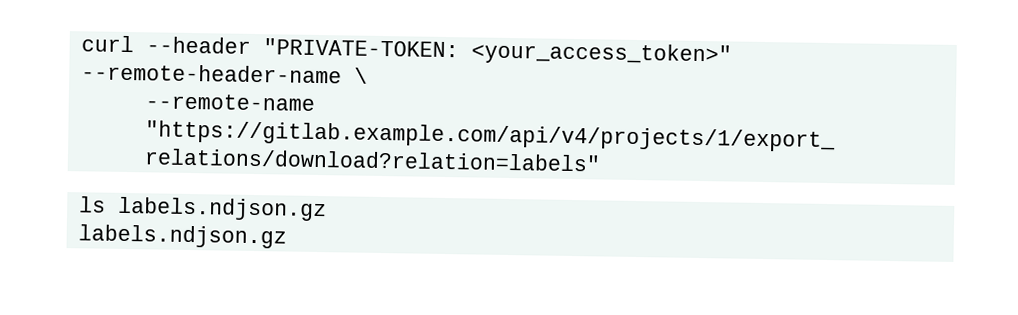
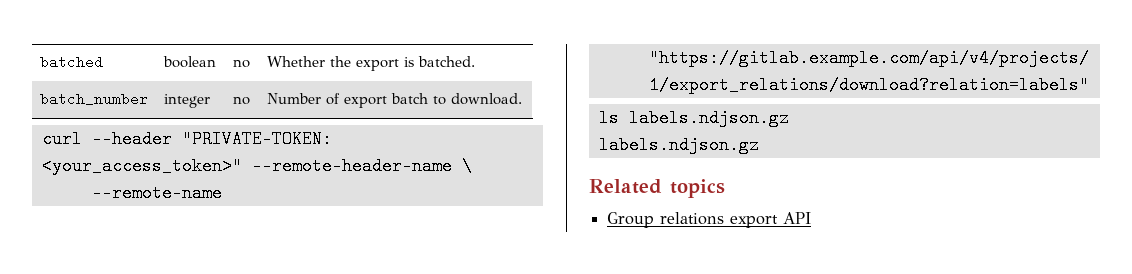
(80, 44) none -> [39,55,103,69] [162,56,216,68] [232,59,250,68] [266,56,475,71] [39,92,148,106] [163,94,210,108] [232,96,250,105] [266,93,522,108] batched | boolean | no | Whether the export is batched. // batch_number | integer | no | Number of export batch to download. //
(287, 236) none -> [589,179,725,198] [607,212,812,228] // Related topics // Group relations export API

